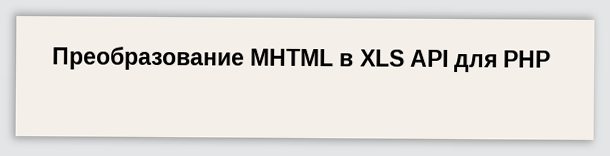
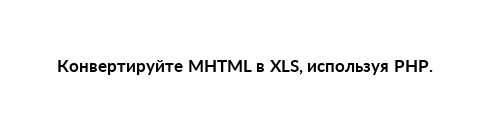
[52,46,245,71] Преобразование -> [57,60,183,75] Конвертируйте
[359,49,552,73] XLS API для PHP -> [269,60,433,75] XLS, используя PHP.

